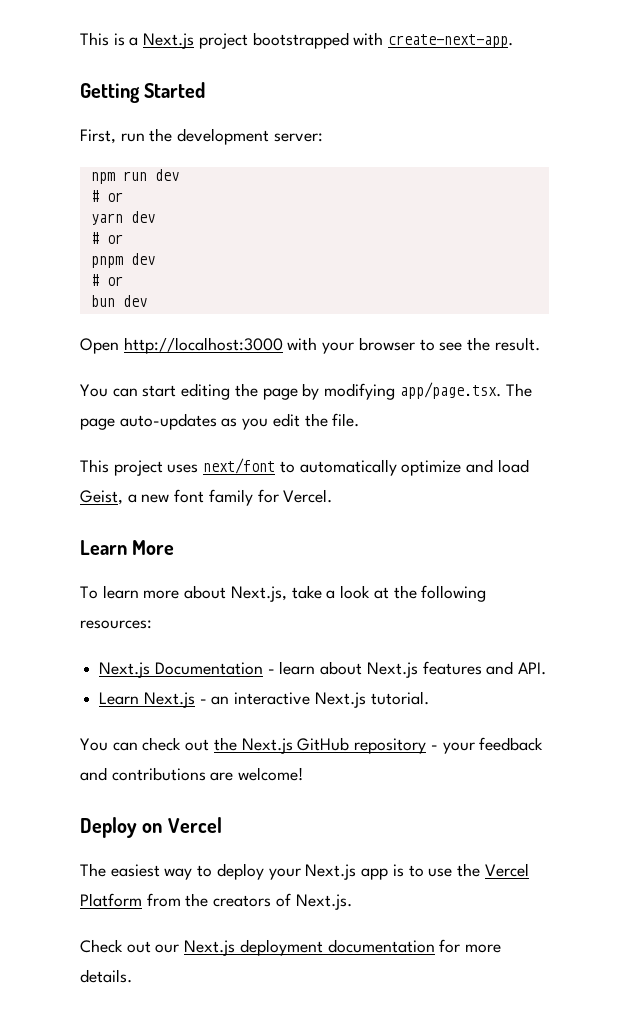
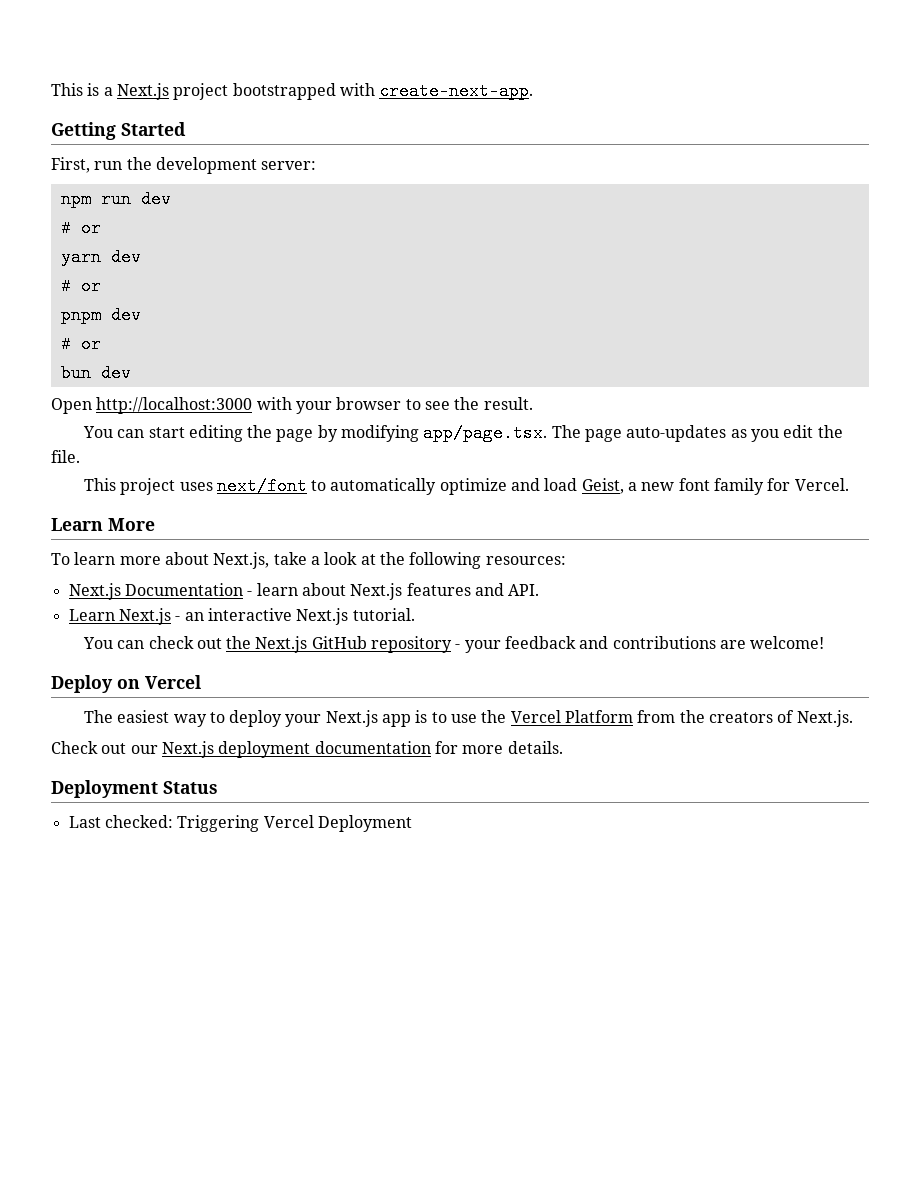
(132, 976) none -> [51,780,218,798] [68,815,412,832] // Deployment Status // Last checked: Triggering Vercel Deployment

